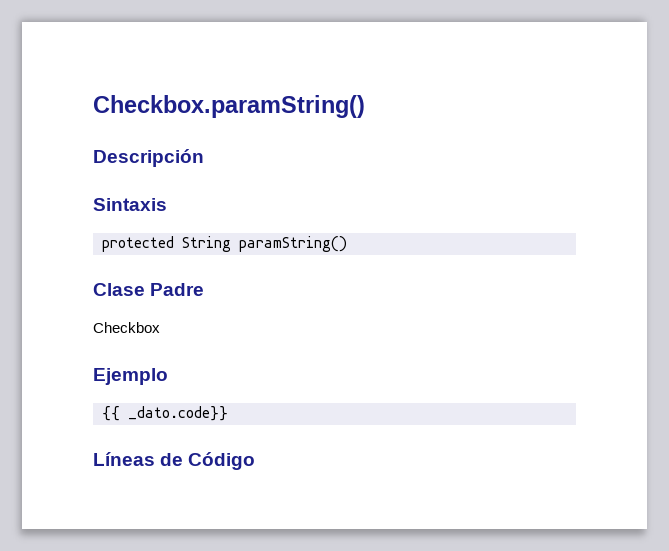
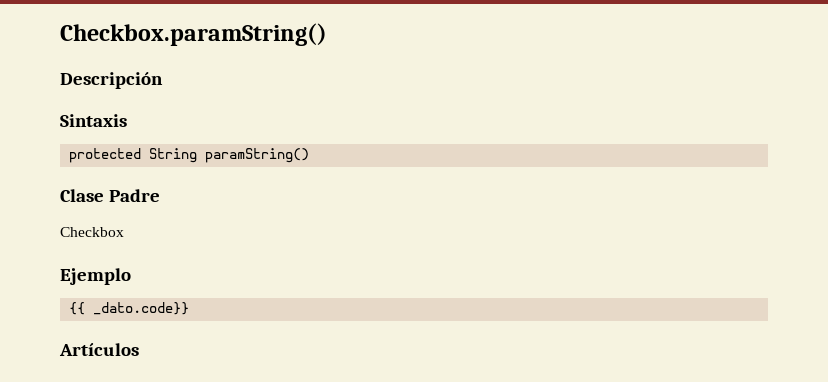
[93,452,256,470] Líneas de Código -> [59,343,139,356] Artículos

